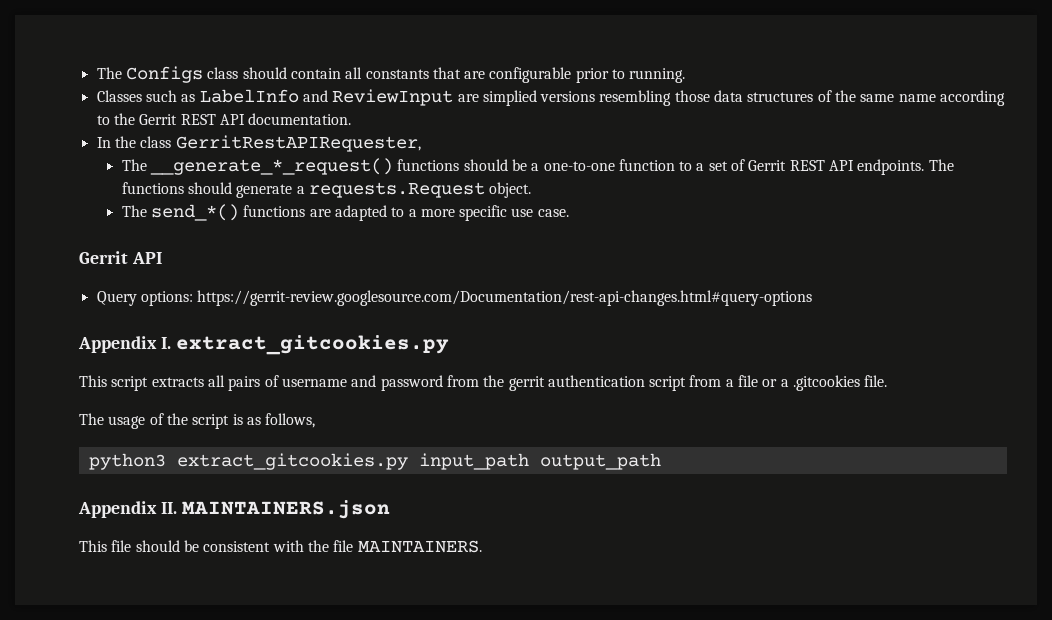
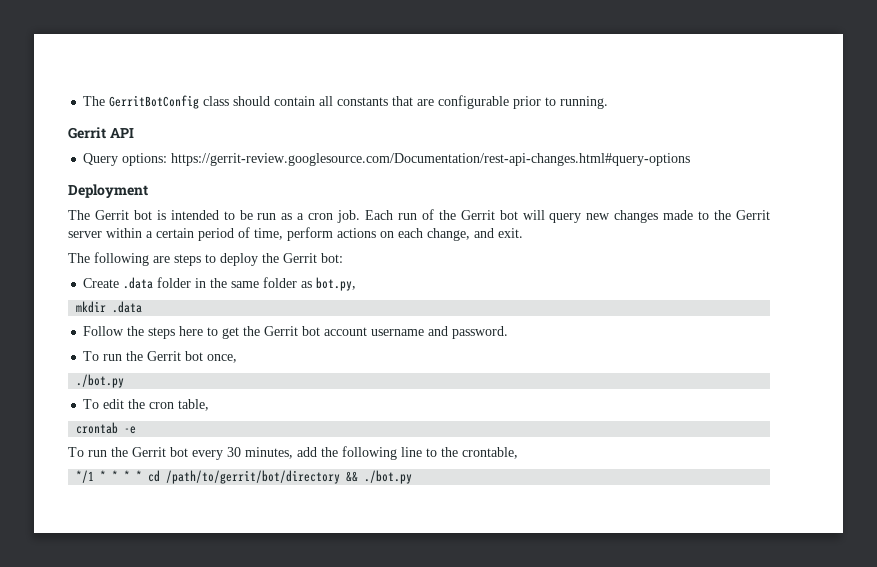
[96,66,203,83] The Configs -> [83,95,200,109] The GerritBotConfig
[96,89,1006,106] [96,113,352,125] [96,135,421,152] [121,158,954,175] [121,182,532,198] [121,204,569,221] // Classes such as LabelInfo and ReviewInput are simplied versions resembling those data structures of the same name according to the Gerrit REST API documentation. // In the class GerritRestAPIRequester, // The __generate_*_request() functions should be a one-to-one function to a set of Gerrit REST API endpoints. The functions should generate a requests.Request object. // The send_*() functions are adapted to a more specific use case. -> (609, 102) none
[78,335,449,355] [79,375,888,391] [79,413,316,429] [88,453,661,470] [78,500,390,519] [79,540,482,553] Appendix I. extract_gitcookies.py // This script extracts all pairs of username and password from the gerrit authentication script from a file or a .gitcookies file. // The usage of the script is as follows, // python3 extract_gitcookies.py input_path output_path // Appendix II. MAINTAINERS.json // This file should be consistent with the file MAINTAINERS. -> [68,184,148,198] [68,209,770,223] [68,227,523,241] [68,252,343,266] [83,277,357,291] [76,301,143,313] [83,326,509,339] [83,351,238,363] [76,374,125,388] [83,399,210,411] [76,422,137,434] [68,446,518,460] [76,470,413,484] Deployment // The Gerrit bot is intended to be run as a cron job. Each run of the Gerrit bot will query new changes made to the Gerrit server within a certain period of time, perform actions on each change, and exit. // The following are steps to deploy the Gerrit bot: // Create .data folder in the same folder as bot.py, // mkdir .data // Follow the steps here to get the Gerrit bot account username and password. // To run the Gerrit bot once, // ./bot.py // To edit the cron table, // crontab -e // To run the Gerrit bot every 30 minutes, add the following line to the crontable, // */1 * * * * cd /path/to/gerrit/bot/directory && ./bot.py

